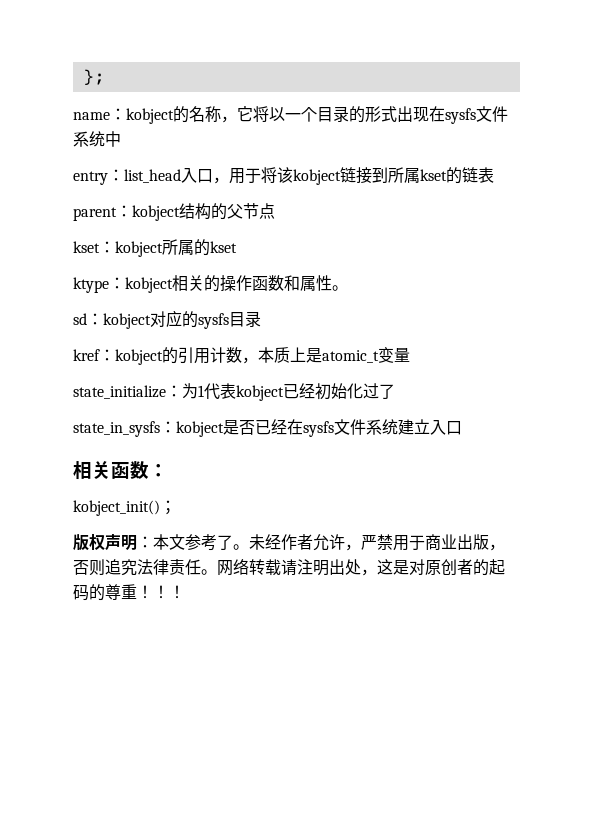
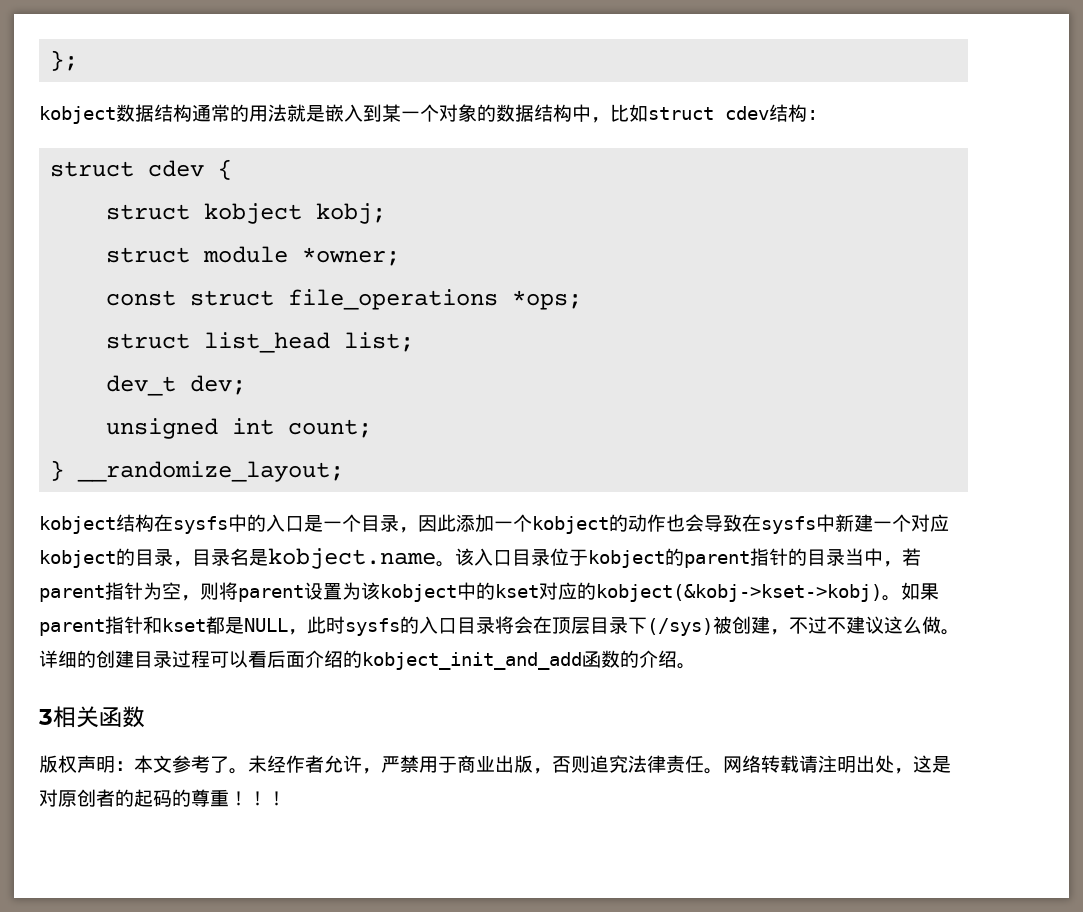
[73,106,508,124] [73,131,121,147] [73,167,494,185] [73,203,275,221] [73,239,237,257] [73,275,348,293] [73,310,261,329] [73,347,410,365] [73,383,395,401] [73,419,462,437] name：kobject的名称，它将以一个目录的形式出现在sysfs文件系统中 // entry：list_head入口，用于将该kobject链接到所属kset的链表 // parent：kobject结构的父节点 // kset：kobject所属的kset // ktype：kobject相关的操作函数和属性。 // sd：kobject对应的sysfs目录 // kref：kobject的引用计数，本质上是atomic_t变量 // state_initialize：为1代表kobject已经初始化过了 // state_in_sysfs：kobject是否已经在sysfs文件系统建立入口 // -> [39,104,818,124] [50,159,233,180] [106,203,387,224] [106,246,401,266] [106,289,583,310] [106,332,415,353] [106,375,247,396] [106,418,373,439] [50,460,345,482] [39,514,949,534] [39,548,921,569] [39,582,939,602] [39,616,960,636] [39,650,696,670] [38,709,53,725] kobject数据结构通常的用法就是嵌入到某一个对象的数据结构中，比如struct cdev结构: // struct cdev { // struct kobject kobj; // struct module *owner; // const struct file_operations *ops; // struct list_head list; // dev_t dev; // unsigned int count; // } __randomize_layout; // kobject结构在sysfs中的入口是一个目录，因此添加一个kobject的动作也会导致在sysfs中新建一个对应kobject的目录，目录名是kobject.name。该入口目录位于kobject的parent指针的目录当中，若parent指针为空，则将parent设置为该kobject中的kset对应的kobject(&kobj->kset->kobj)。如果parent指针和kset都是NULL，此时sysfs的入口目录将会在顶层目录下(/sys)被创建，不过不建议这么做。详细的创建目录过程可以看后面介绍的kobject_init_and_add函数的介绍。 // 3
[149,464,168,477] [73,500,176,516] ： // kobject_init()； -> (145, 717) none

